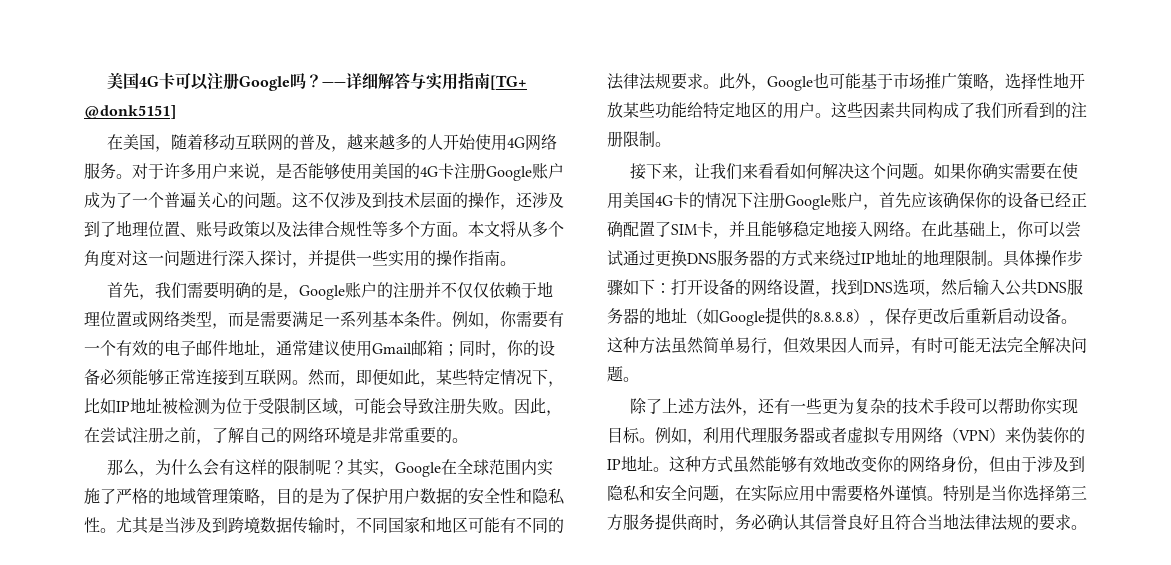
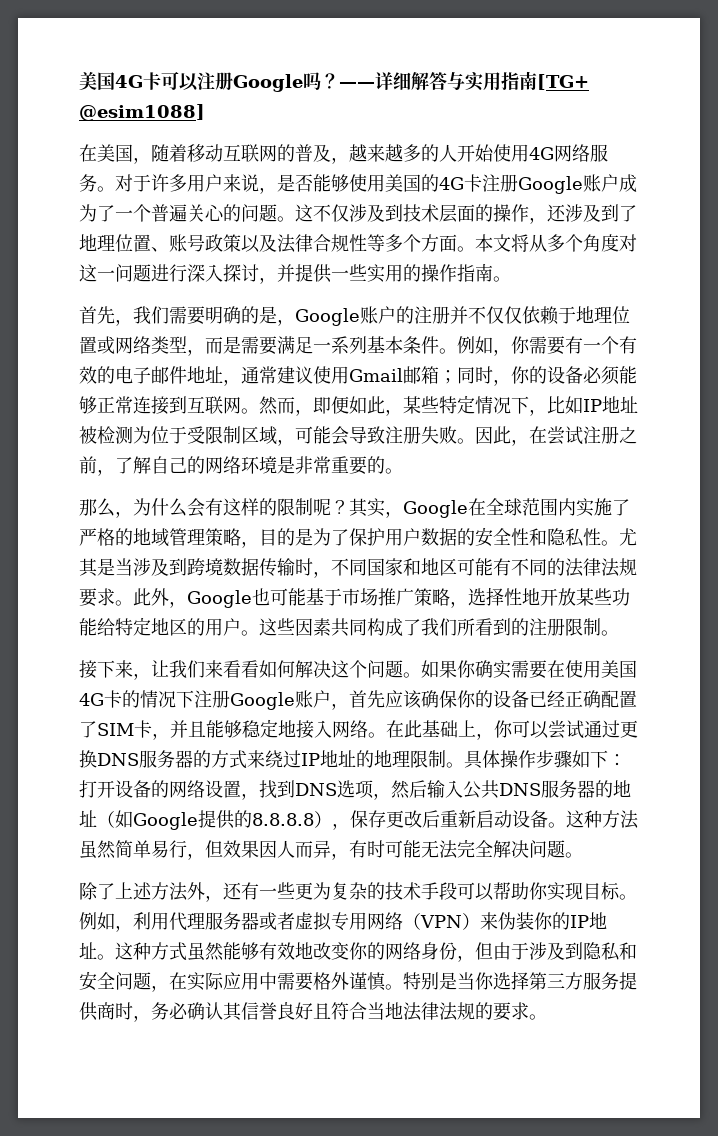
[84,105,176,119] @donk5151] -> [79,104,205,121] @esim1088]

